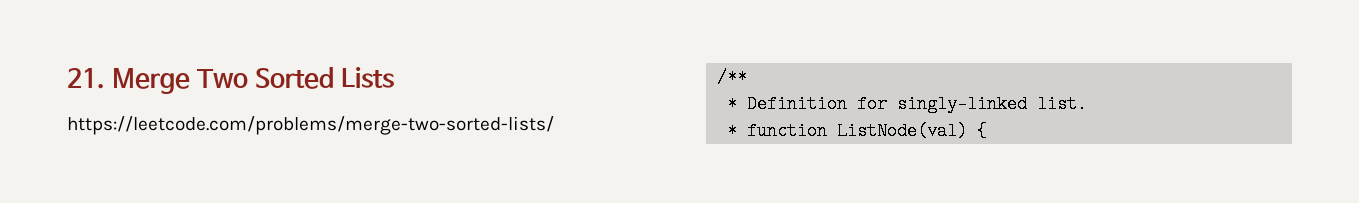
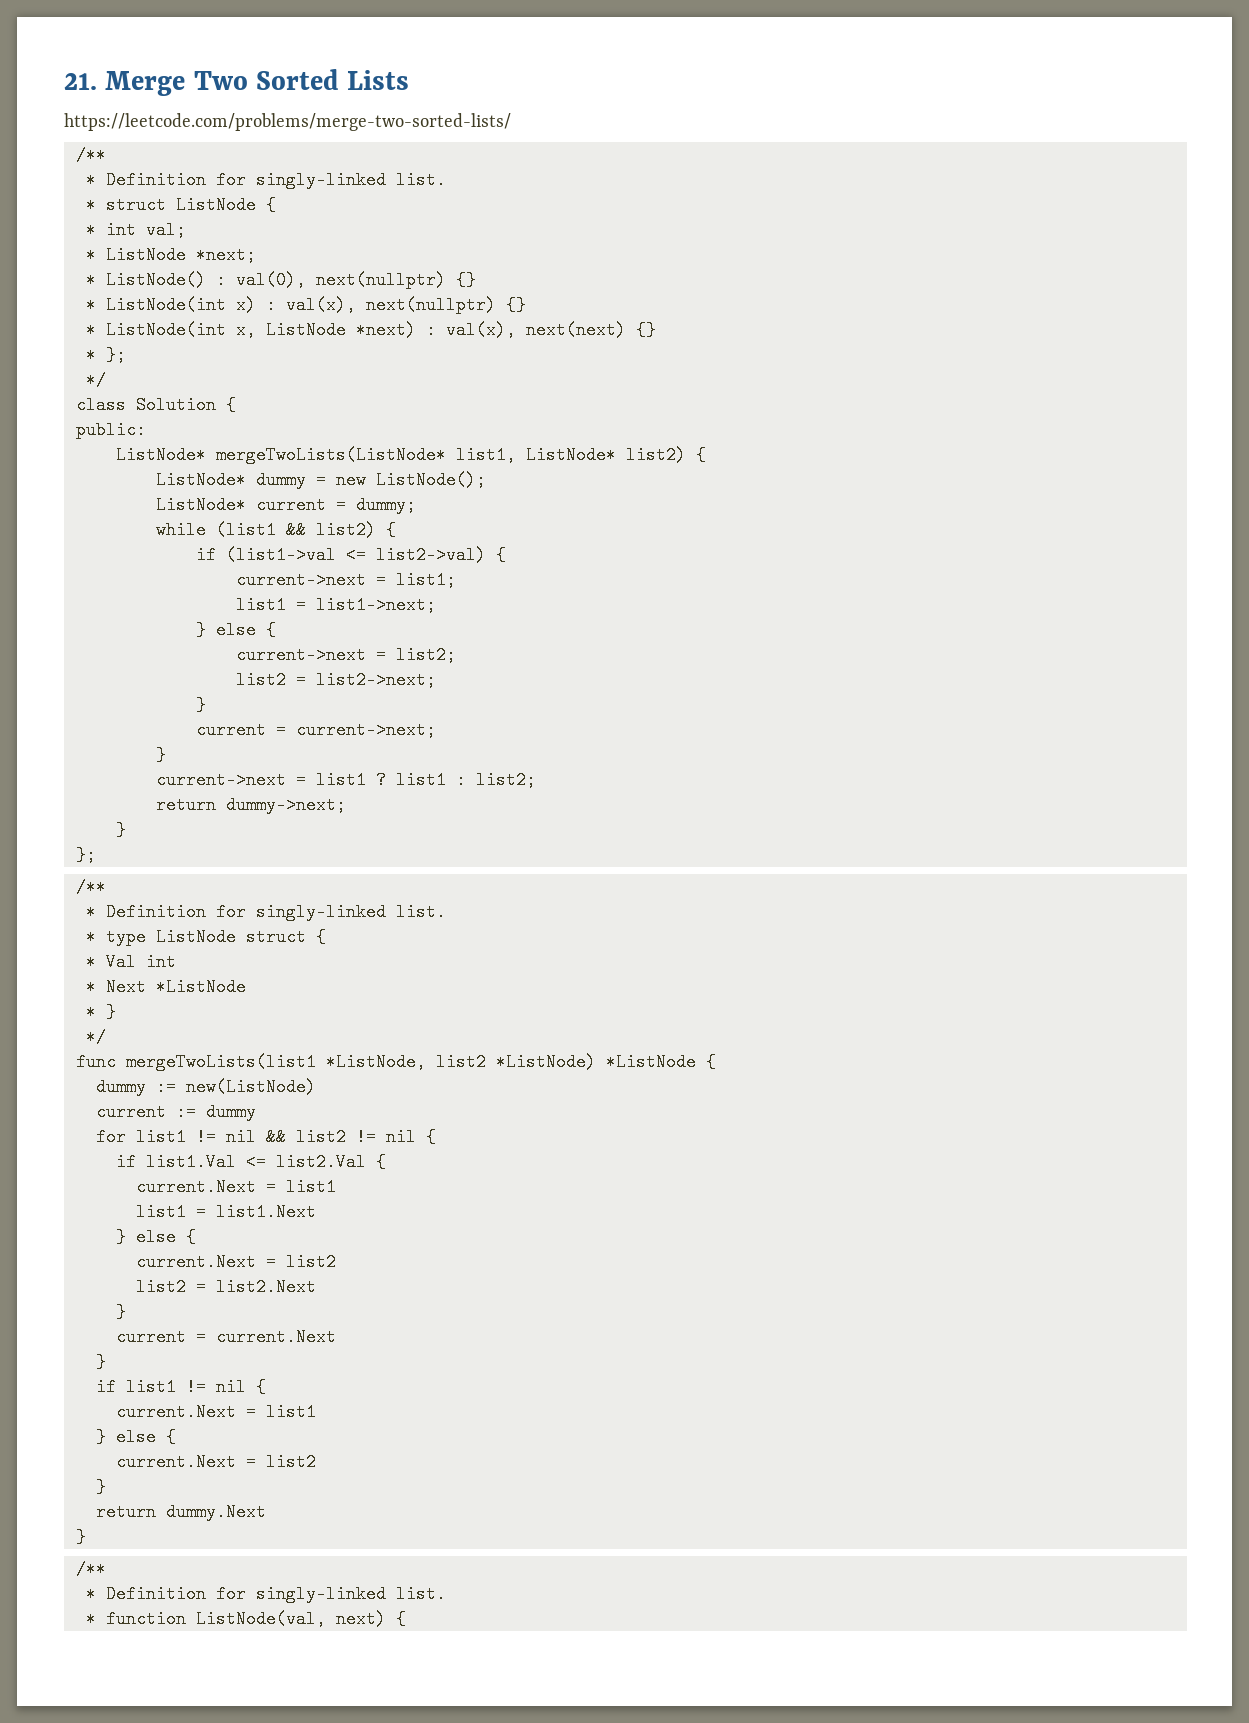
(1088, 104) none -> [86,196,276,214] [86,221,186,239] [86,246,256,264] [86,271,476,289] [86,296,526,314] [86,321,656,339] [86,346,126,364] [86,371,106,389] [76,396,236,414] [76,421,146,439] [116,446,706,464] [156,471,486,489] [156,496,416,514] [156,521,396,539] [196,546,506,564] [236,571,456,589] [236,596,436,614] [196,621,276,639] [236,646,456,664] [236,671,436,689] [196,696,206,714] [196,721,436,739] [156,746,166,764] [156,771,536,789] [156,796,346,814] [116,821,126,839] [76,846,96,864] [76,878,106,896] [86,903,446,921] [86,928,326,946] [86,953,176,971] [86,978,246,996] [86,1003,116,1021] [86,1028,106,1046] [76,1053,716,1071] [96,1078,316,1096] [96,1103,256,1121] [96,1128,436,1146] [116,1153,386,1171] [136,1178,336,1196] [136,1203,316,1221] [116,1228,196,1246] [136,1253,336,1271] [136,1278,316,1296] [116,1303,126,1321] [116,1328,336,1346] [96,1353,106,1371] [96,1378,266,1396] [116,1403,316,1421] [96,1428,176,1446] [116,1453,316,1471] [96,1478,106,1496] [96,1503,266,1521] [76,1528,86,1546] [76,1560,106,1578] [86,1585,446,1603] // * struct ListNode { // * int val; // * ListNode *next; // * ListNode() : val(0), next(nullptr) {} // * ListNode(int x) : val(x), next(nullptr) {} // * ListNode(int x, ListNode *next) : val(x), next(next) {} // * }; // */ // class Solution { // public: // ListNode* mergeTwoLists(ListNode* list1, ListNode* list2) { // ListNode* dummy = new ListNode(); // ListNode* current = dummy; // while (list1 && list2) { // if (list1->val <= list2->val) { // current->next = list1; // list1 = list1->next; // } else { // current->next = list2; // list2 = list2->next; // } // current = current->next; // } // current->next = list1 ? list1 : list2; // return dummy->next; // } // }; // /** // * Definition for singly-linked list. // * type ListNode struct { // * Val int // * Next *ListNode // * } // */ // func mergeTwoLists(list1 *ListNode, list2 *ListNode) *ListNode { // dummy := new(ListNode) // current := dummy // for list1 != nil && list2 != nil { // if list1.Val <= list2.Val { // current.Next = list1 // list1 = list1.Next // } else { // current.Next = list2 // list2 = list2.Next // } // current = current.Next // } // if list1 != nil { // current.Next = list1 // } else { // current.Next = list2 // } // return dummy.Next // } // /** // * Definition for singly-linked list.
[837,122,968,140] ListNode(val) -> [196,1610,386,1628] ListNode(val, next)

